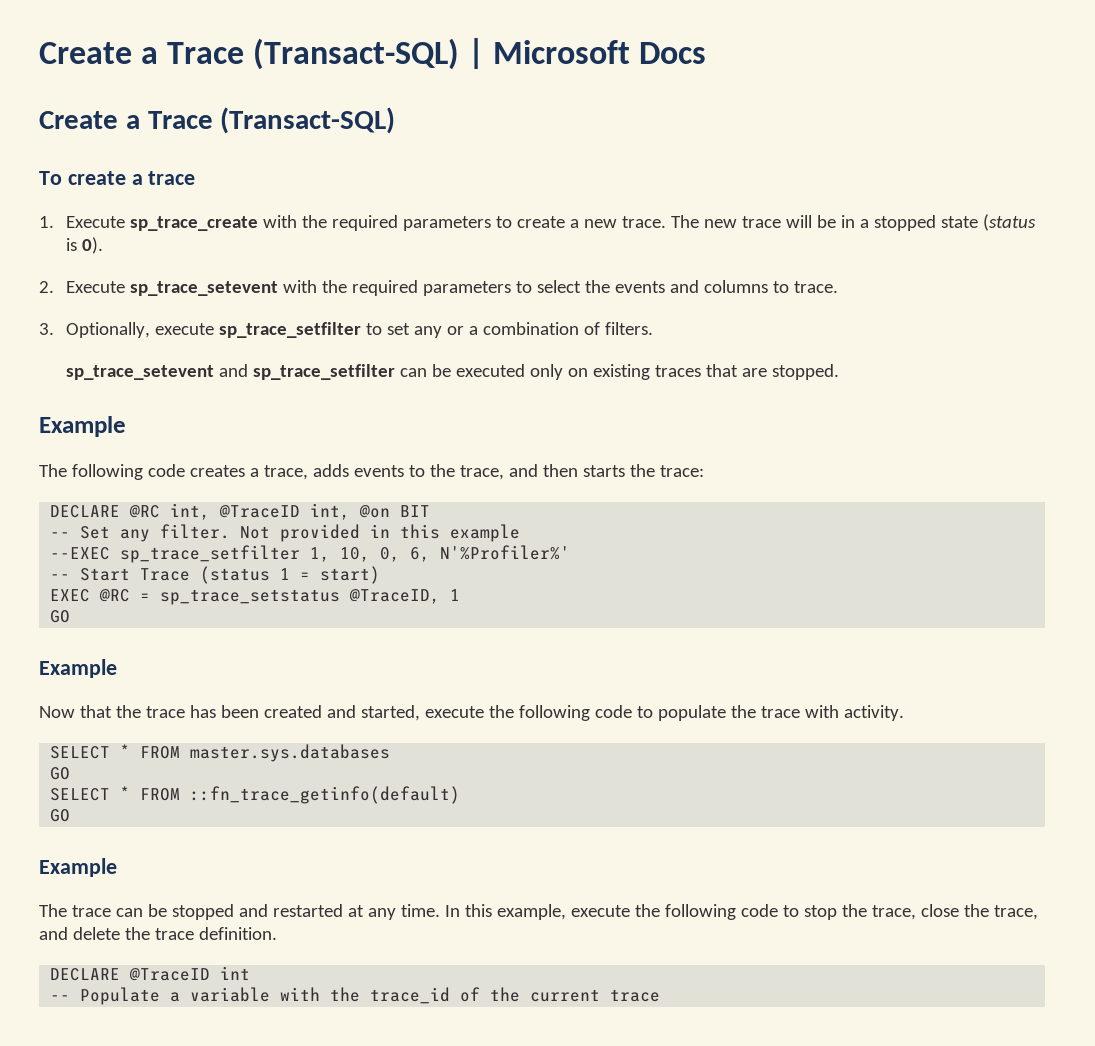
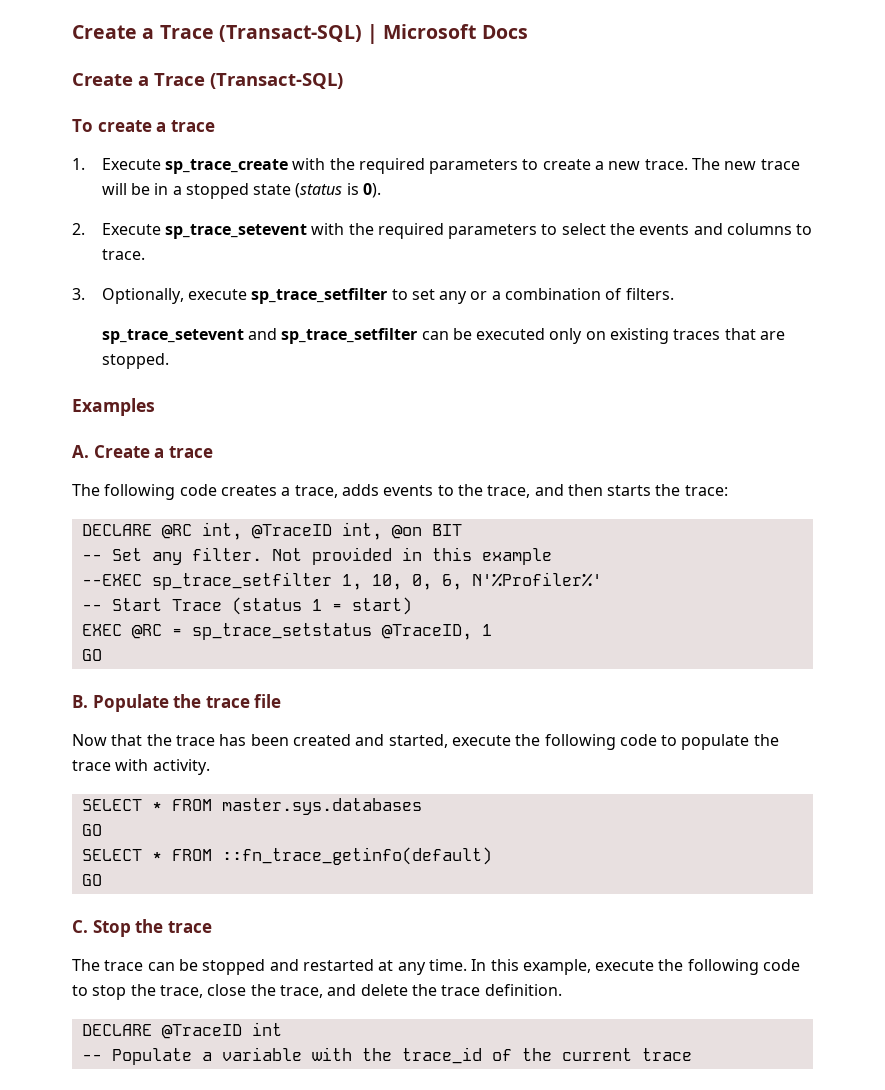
[39,416,126,437] Example -> [72,398,155,416] [72,445,213,458] Examples // A. Create a trace
[39,659,117,678] Example -> [72,694,282,712] B. Populate the trace file
[39,858,117,877] Example -> [72,919,212,937] C. Stop the trace

